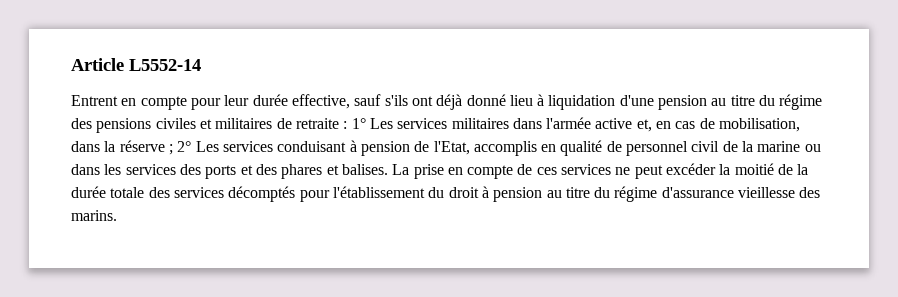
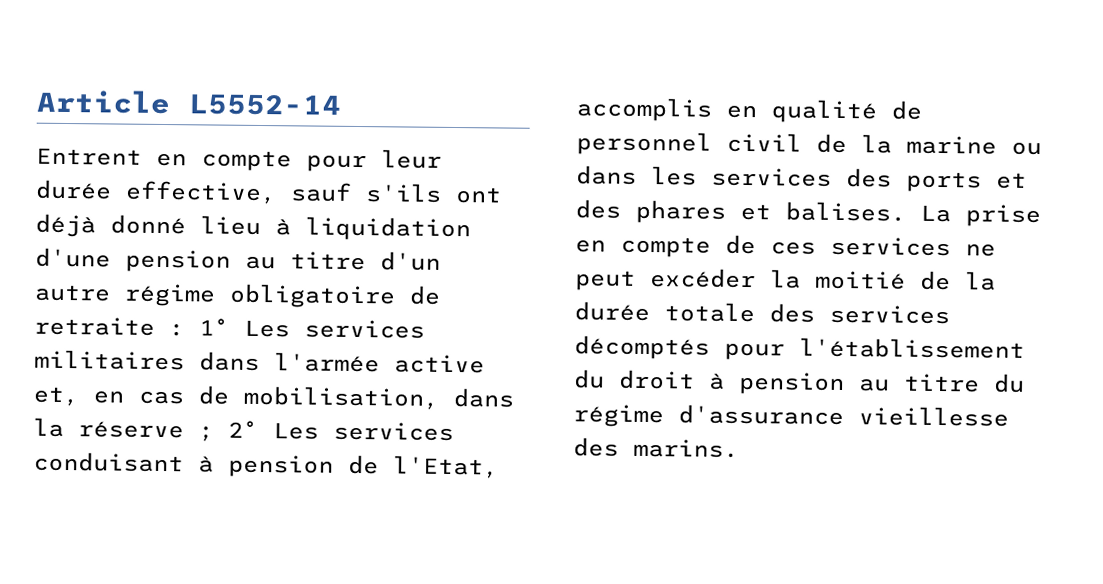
[759,94,823,110] [71,118,273,133] du régime des pensions civiles et militaires -> [380,251,441,271] [34,283,396,309] d'un autre régime obligatoire

